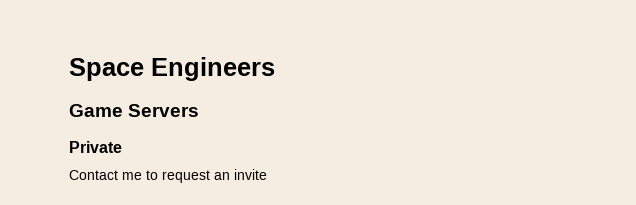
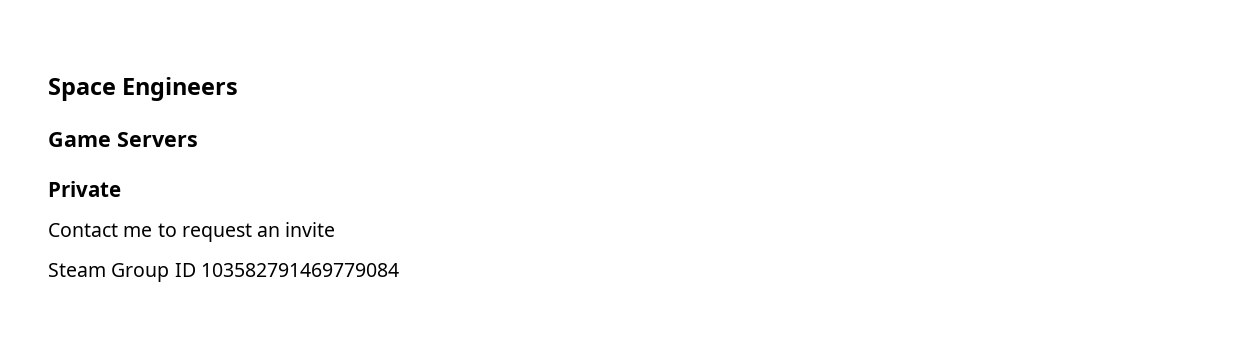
(267, 174) none -> [48,263,399,282] // Steam Group ID 103582791469779084

